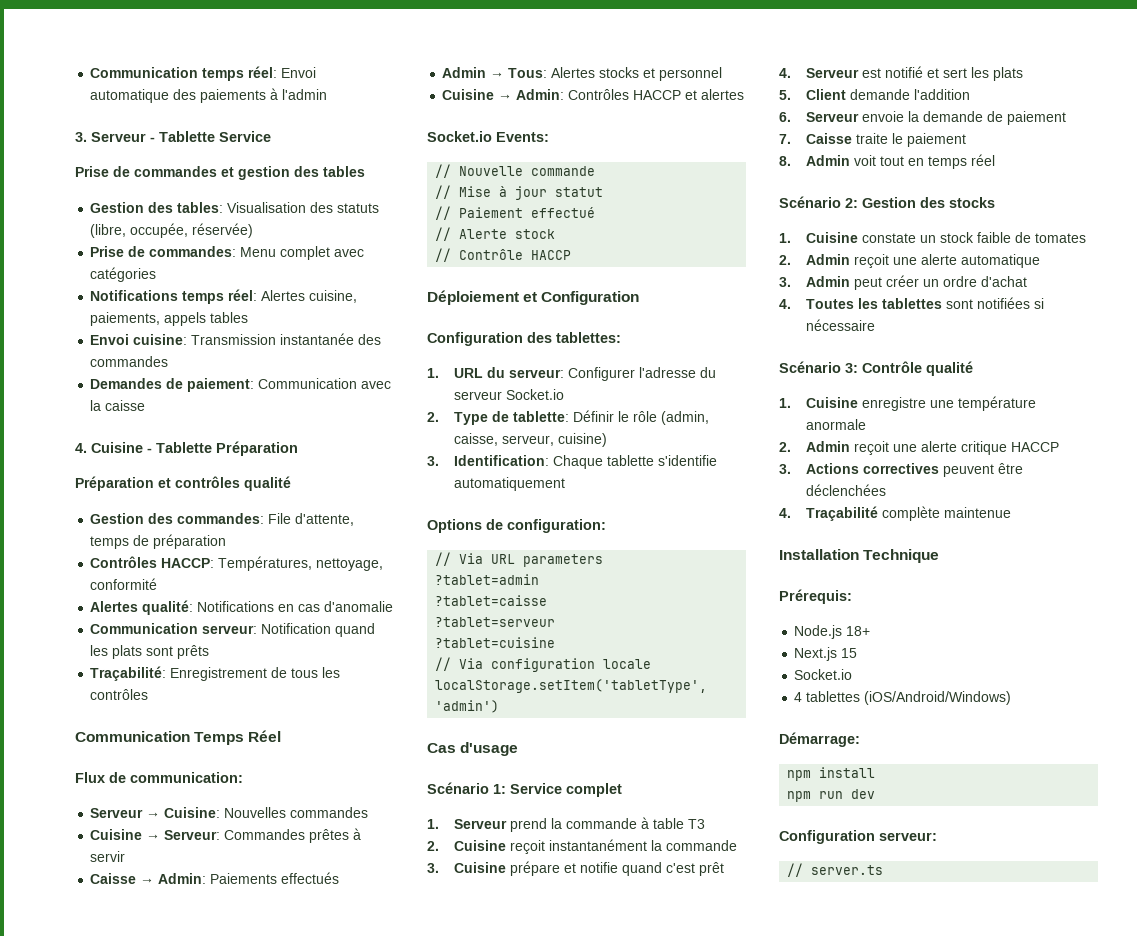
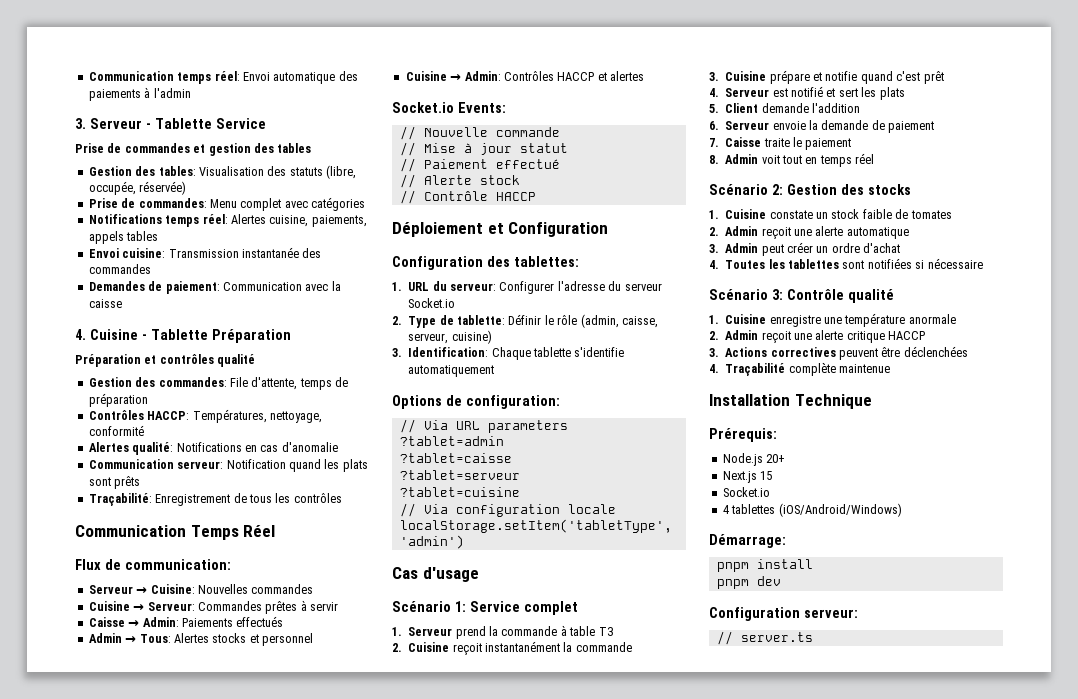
[846,626,871,636] 18+ -> [766,454,786,463] 20+
[787,770,812,781] npm -> [716,562,749,572] pnpm
[787,791,844,802] npm run -> [716,579,749,589] pnpm

